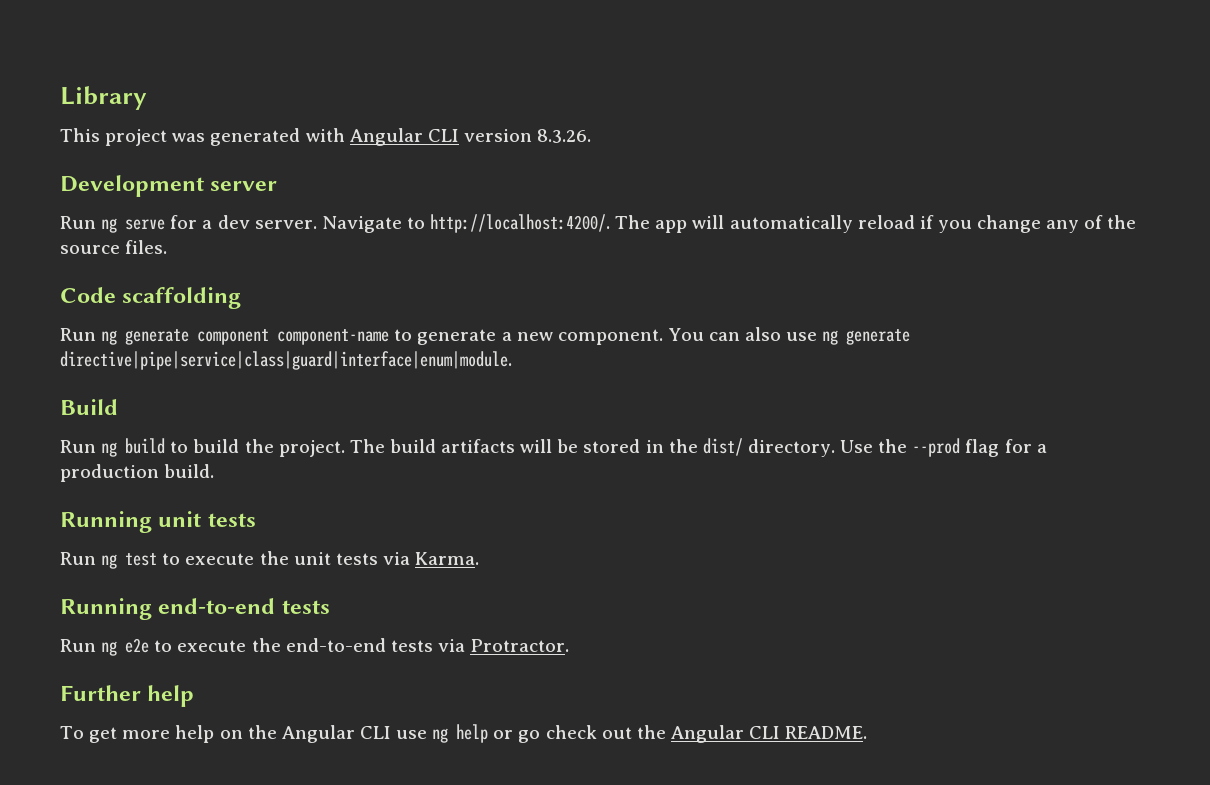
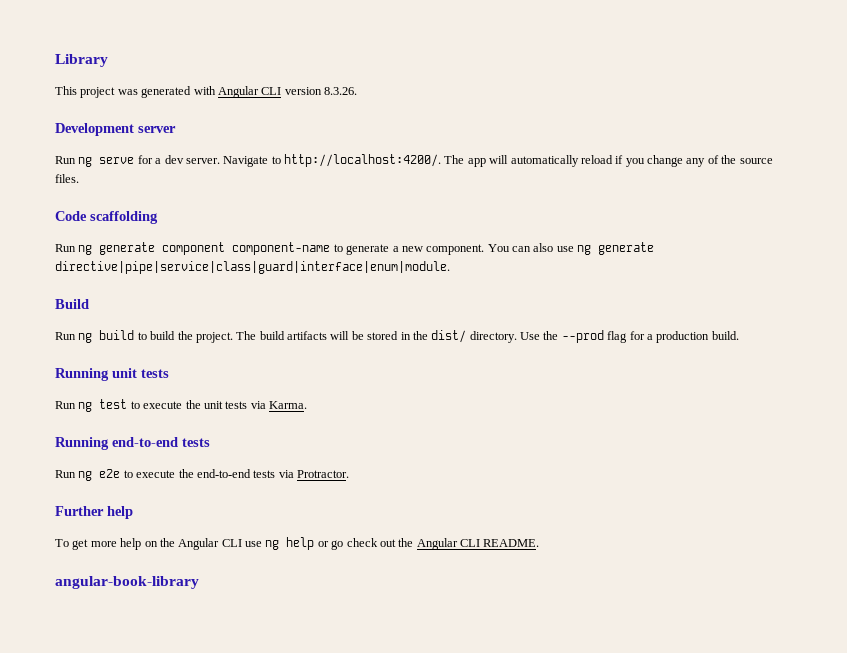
(868, 732) none -> [55,576,199,589] // angular-book-library

